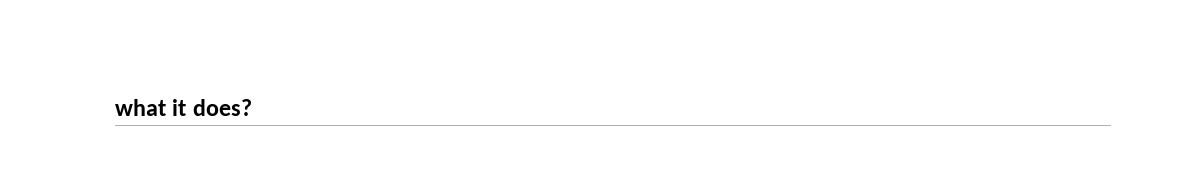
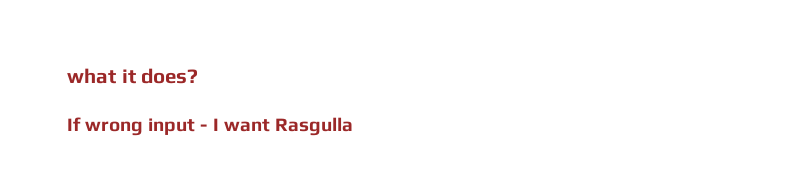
(252, 107) none -> [67,117,353,136] // If wrong input - I want Rasgulla

